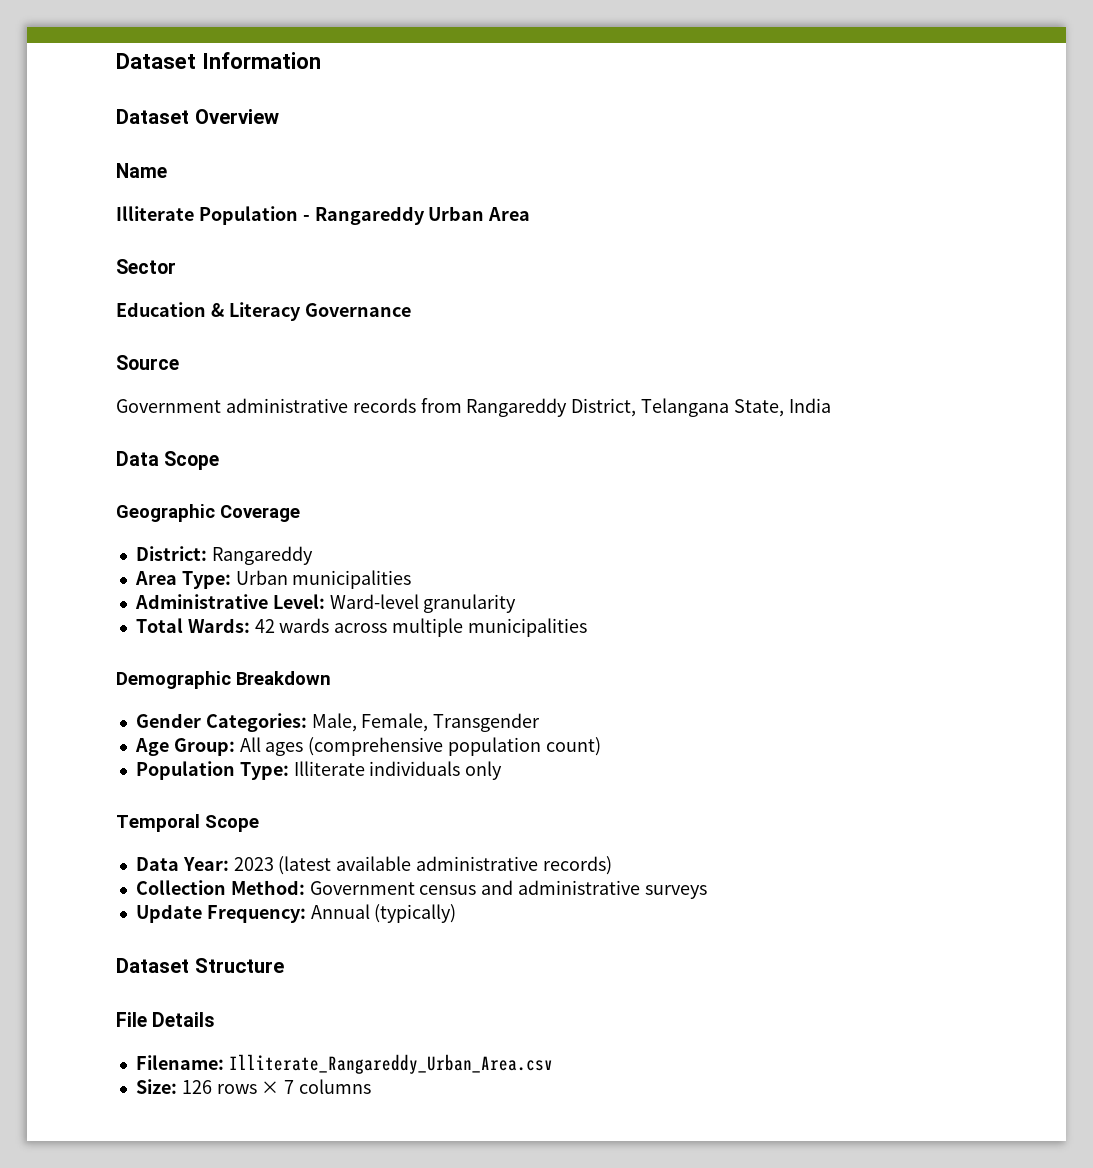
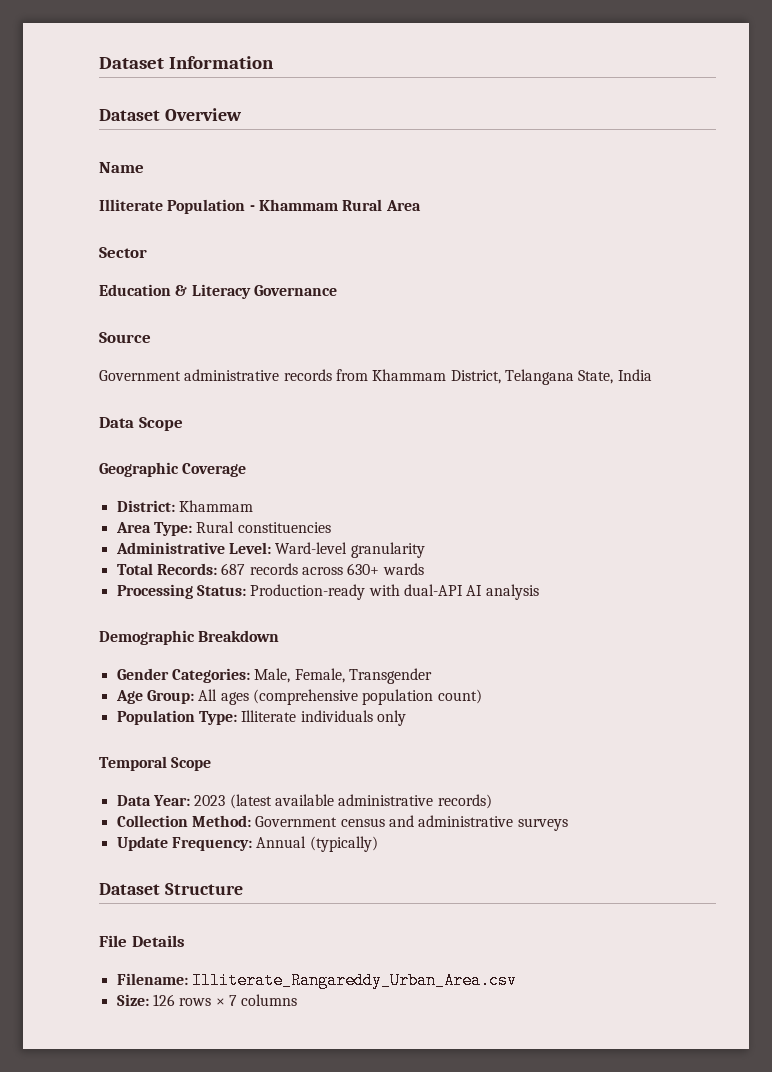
[314,206,485,225] Rangareddy Urban -> [258,199,383,211] Khammam Rural
[466,398,568,417] Rangareddy -> [372,369,447,381] Khammam
[211,546,313,565] Rangareddy -> [178,500,253,512] Khammam
[235,570,412,589] Urban municipalities -> [196,521,331,533] Rural constituencies
[187,618,587,637] Wards: 42 wards across multiple municipalities -> [156,563,424,575] [116,584,539,600] Records: 687 records across 630+ wards // Processing Status: Production-ready with dual-API AI analysis

